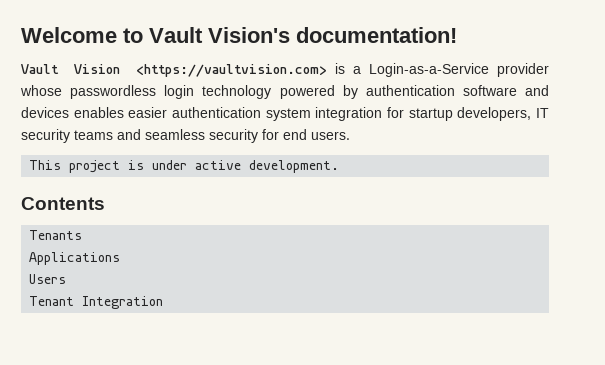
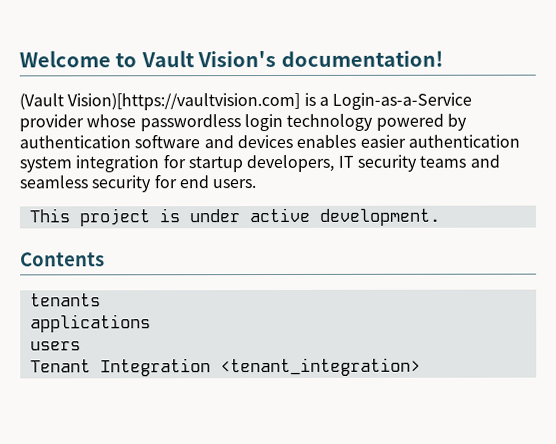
[21,64,327,77] Vault Vision <https://vaultvision.com> -> [19,92,301,111] (Vault Vision)[https://vaultvision.com]
[29,230,83,240] [29,252,121,265] [29,274,67,284] Tenants // Applications // Users -> [29,293,101,307] [29,314,151,333] [29,341,81,351] tenants // applications // users
(164, 302) none -> [219,357,421,377] <tenant_integration>

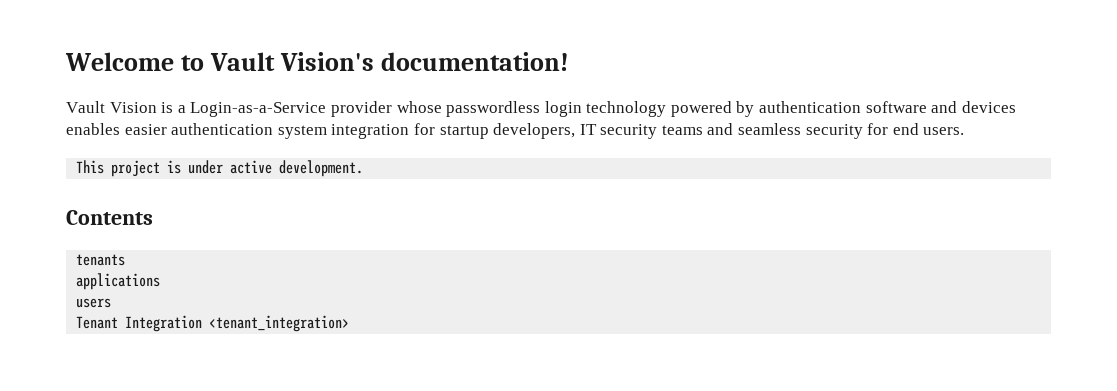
[19,92,301,111] (Vault Vision)[https://vaultvision.com] -> [66,101,157,113] Vault Vision

